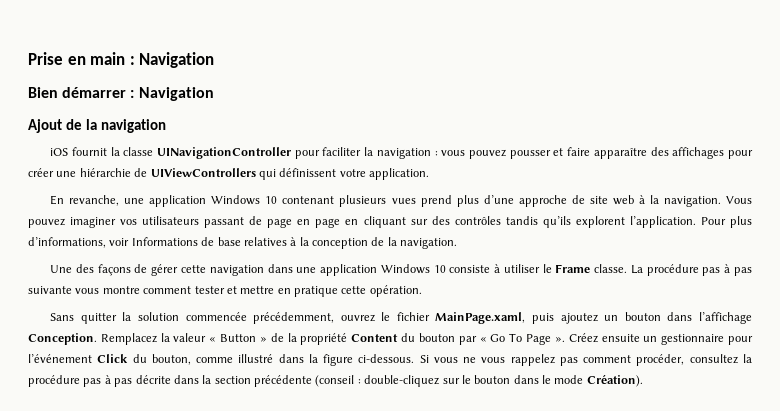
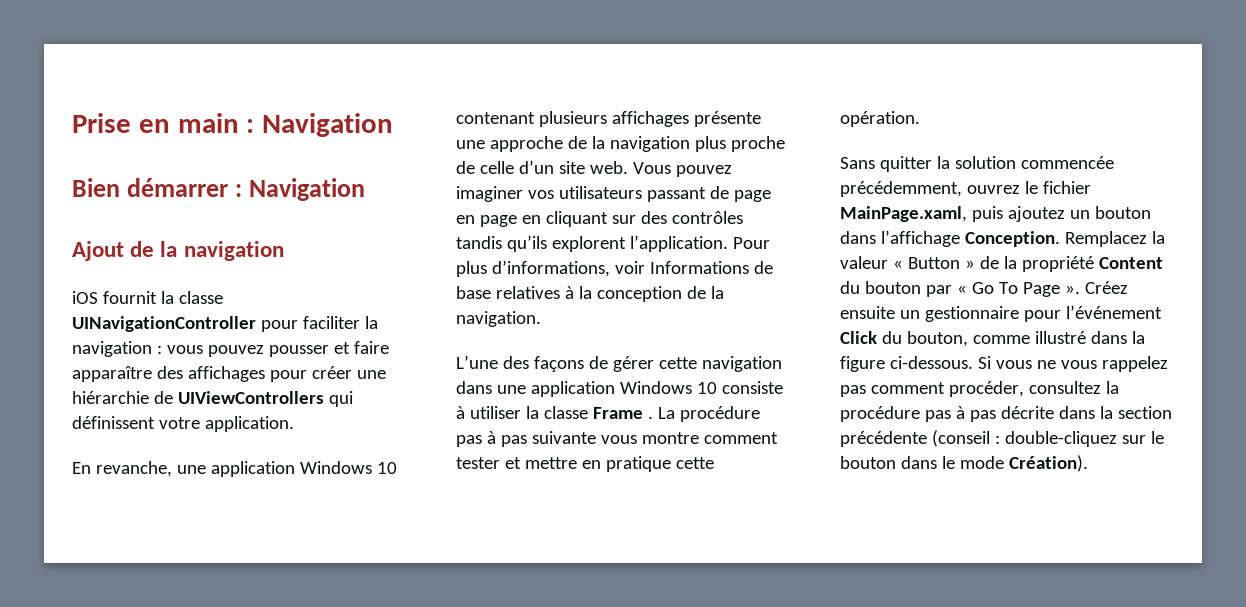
[391,195,721,207] vues prend plus d’une approche de site web à la navigation. -> [611,111,761,127] [456,136,785,152] [456,160,628,174] affichages présente une approche de la navigation plus proche de celle d’un site web.
[50,265,73,273] Une -> [456,355,498,369] L’une
[542,264,628,273] le Frame classe. -> [525,406,653,419] la classe Frame .

